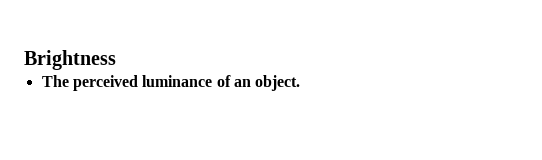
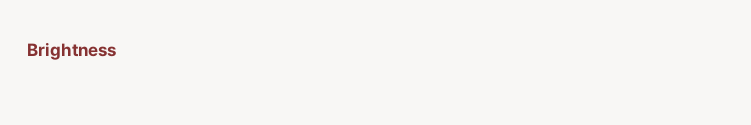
[41,75,301,91] // The perceived luminance of an object. -> (116, 51) none

